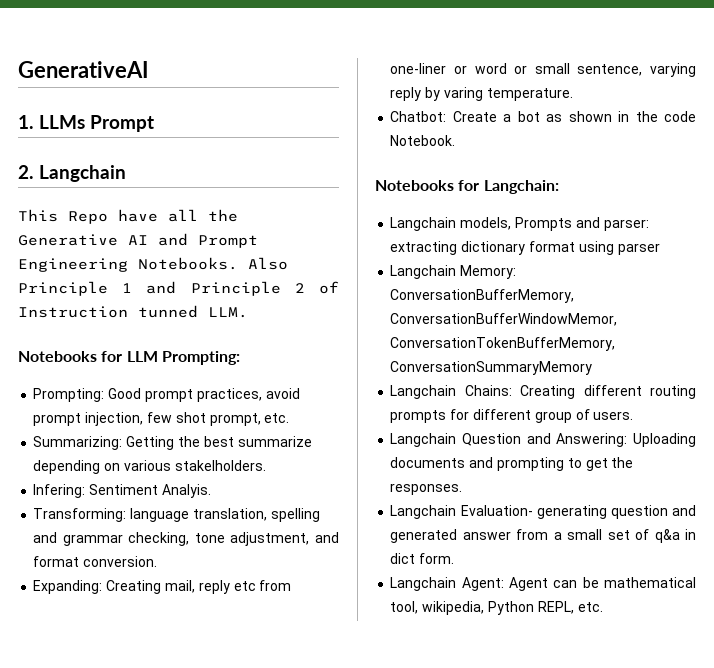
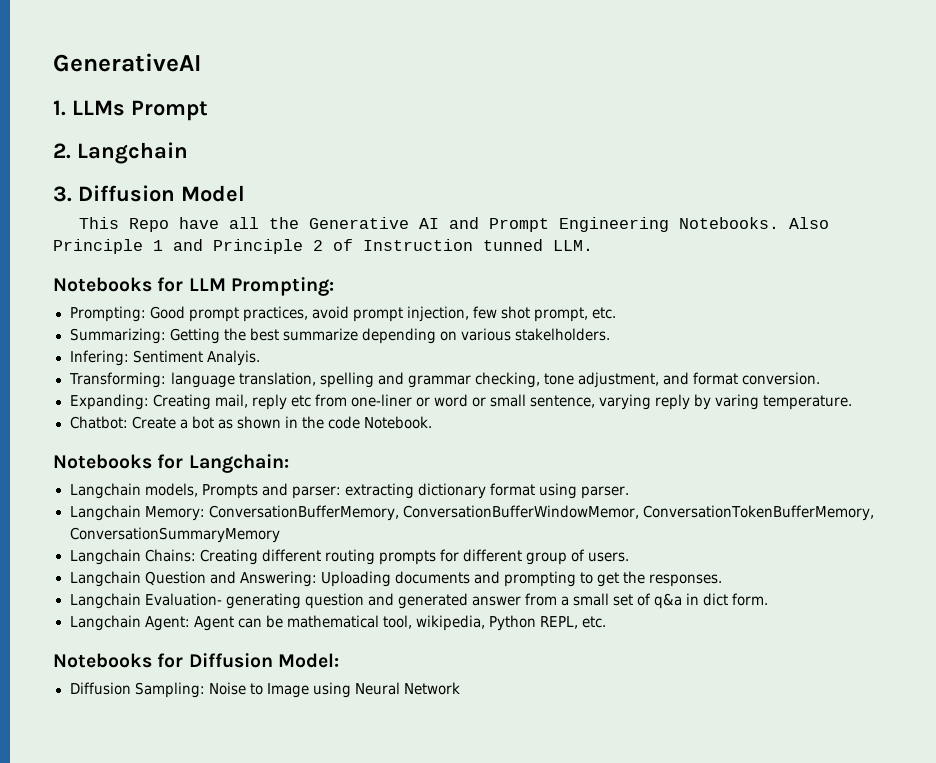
(126, 173) none -> [53,185,245,202] // 3. Diffusion Model
[617,243,660,255] parser -> [580,486,629,499] parser.
(603, 607) none -> [53,653,339,668] [69,682,460,698] // Notebooks for Diffusion Model: // Diffusion Sampling: Noise to Image using Neural Network

